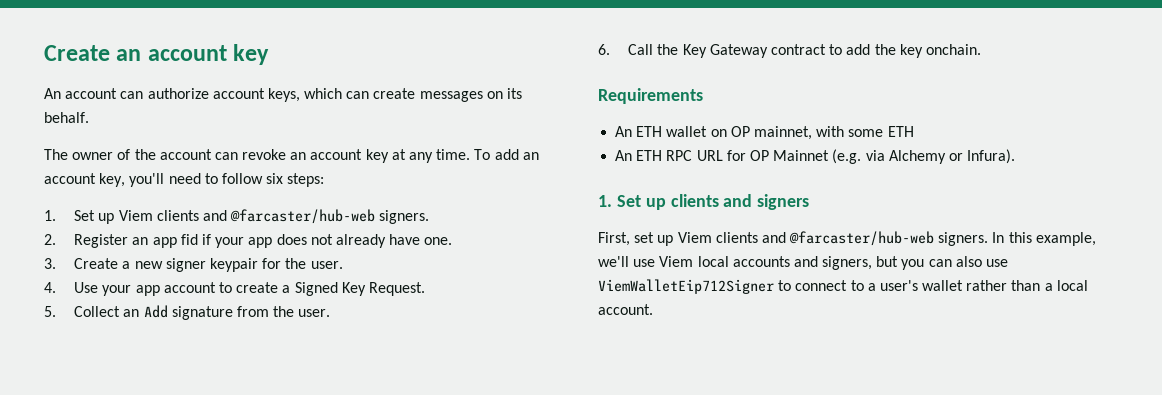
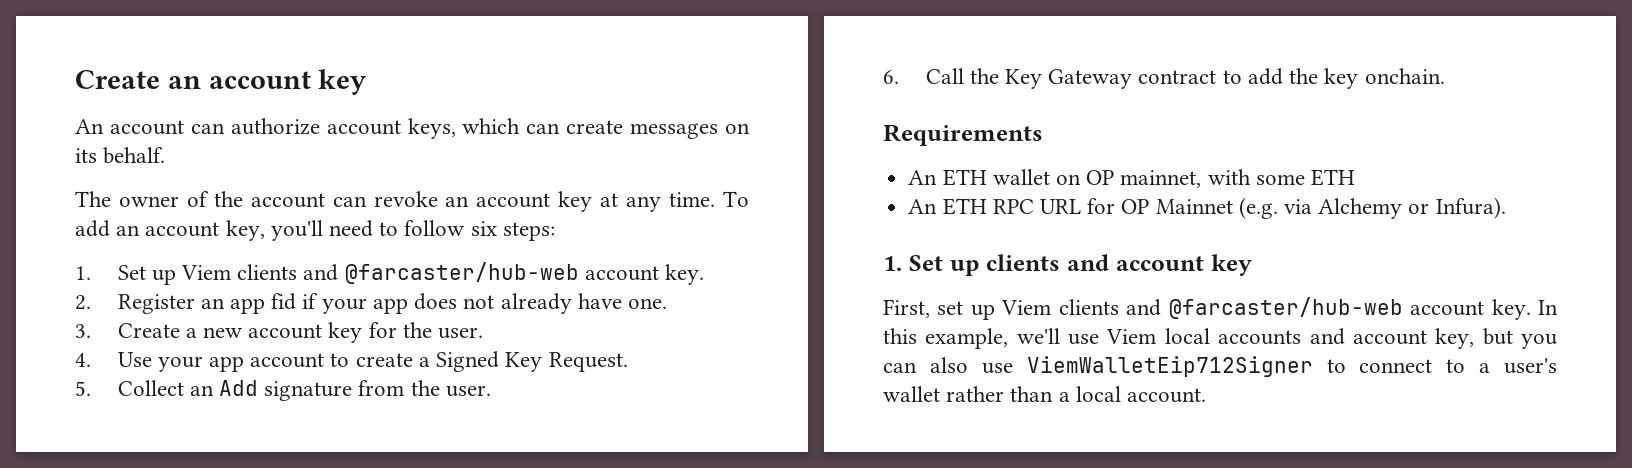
[379,210,430,224] signers. -> [584,264,705,285] account key.
[165,258,259,272] signer keypair -> [248,322,363,343] account key
[757,194,810,210] signers -> [1115,254,1252,276] account key
[938,232,989,246] signers. -> [1410,299,1531,320] account key.
[822,256,873,270] signers, -> [1352,328,1475,349] account key,

